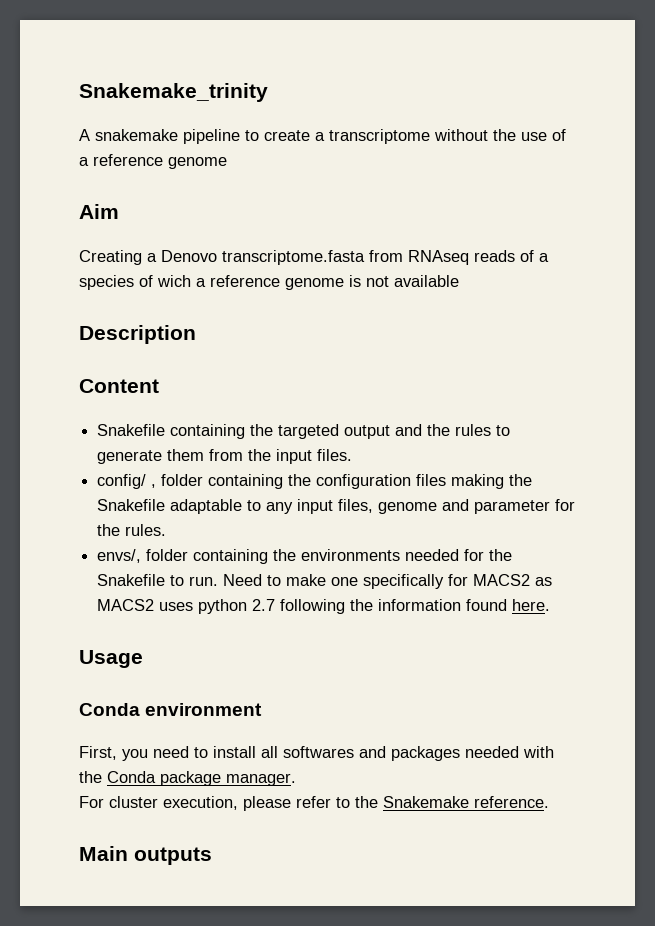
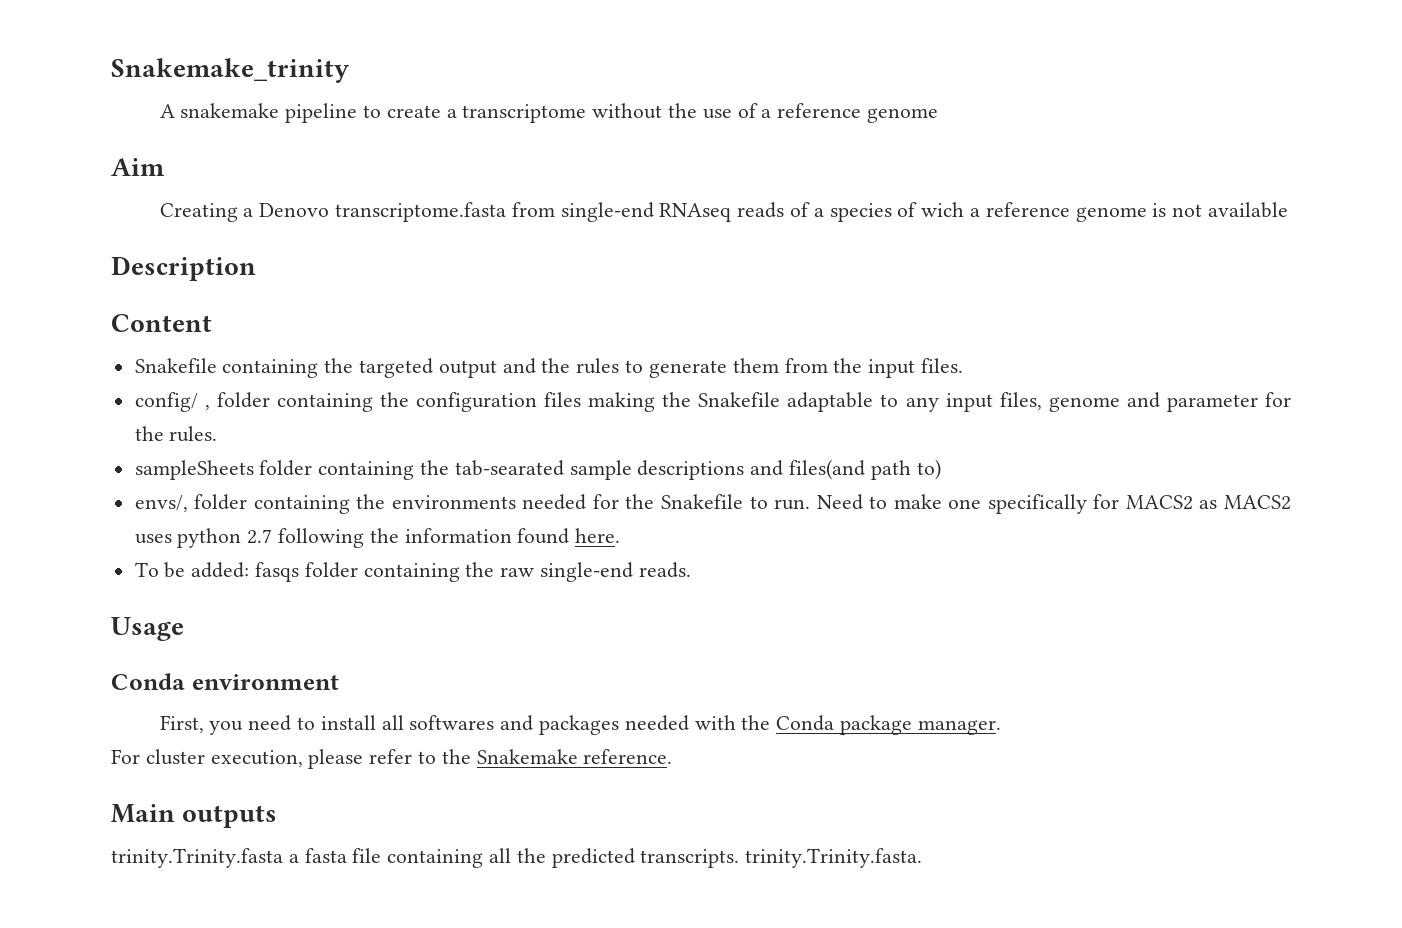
(403, 256) none -> [560,202,654,222] single-end
(167, 530) none -> [134,459,941,480] // sampleSheets folder containing the tab-searated sample descriptions and files(and path to)
(551, 605) none -> [134,562,691,582] // To be added: fasqs folder containing the raw single-end reads.
(212, 856) none -> [111,848,923,868] // trinity.Trinity.fasta a fasta file containing all the predicted transcripts. trinity.Trinity.fasta.

